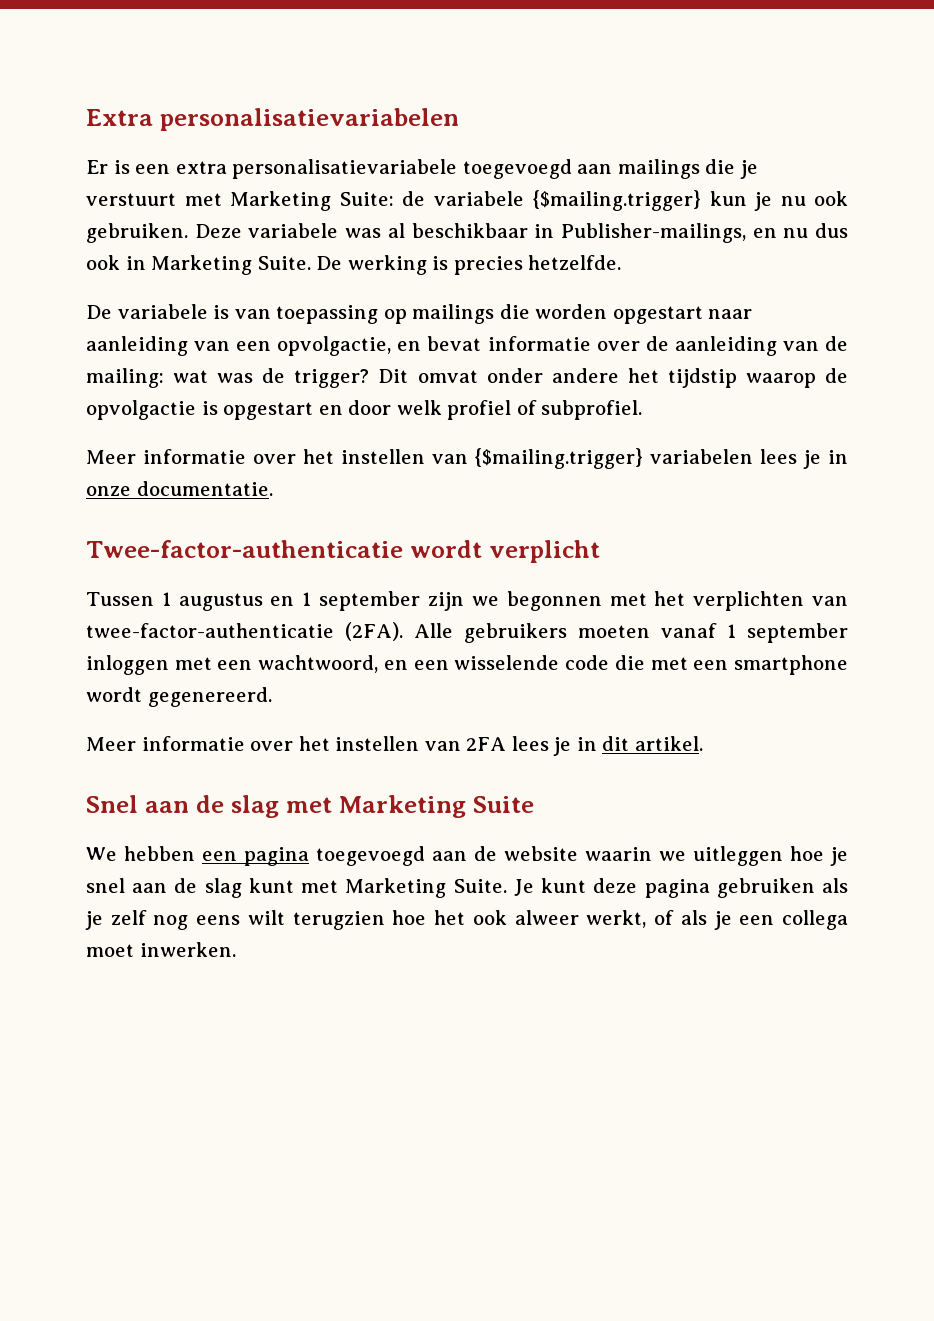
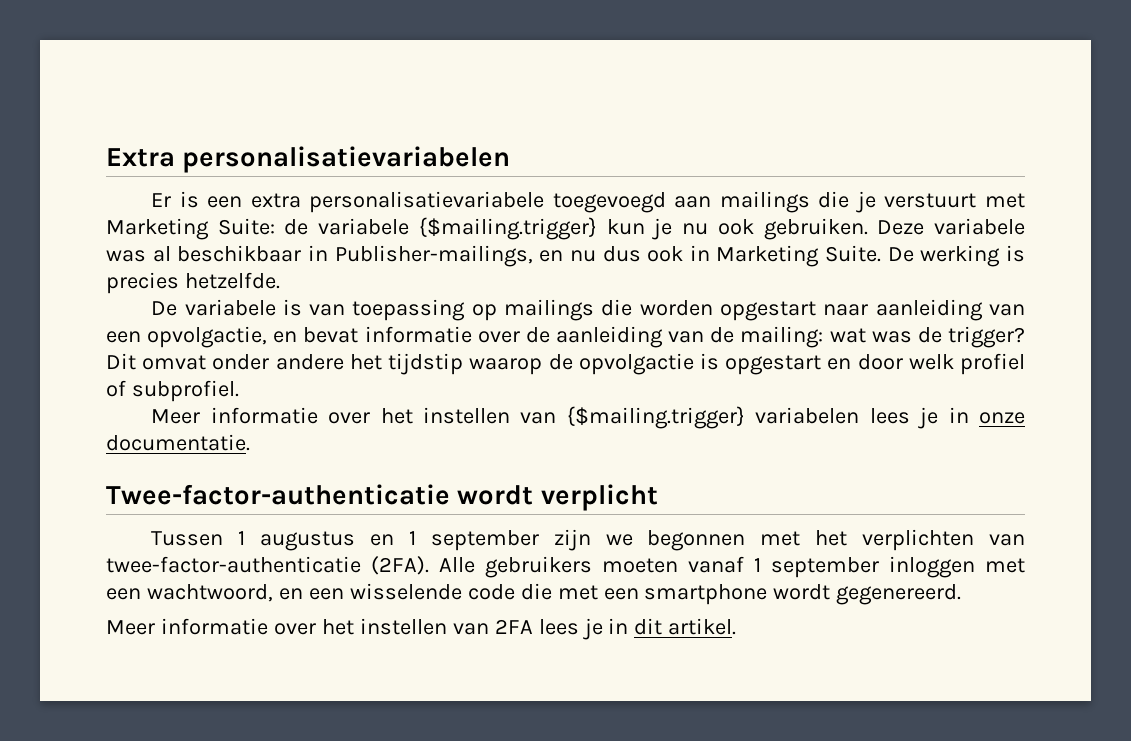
[86,795,535,818] [86,846,849,866] [86,878,849,898] [85,910,849,930] [86,942,236,957] // Snel aan de slag met Marketing Suite // We hebben een pagina toegevoegd aan de website waarin we uitleggen hoe je snel aan de slag kunt met Marketing Suite. Je kunt deze pagina gebruiken als je zelf nog eens wilt terugzien hoe het ook alweer werkt, of als je een collega moet inwerken. -> (737, 626) none

